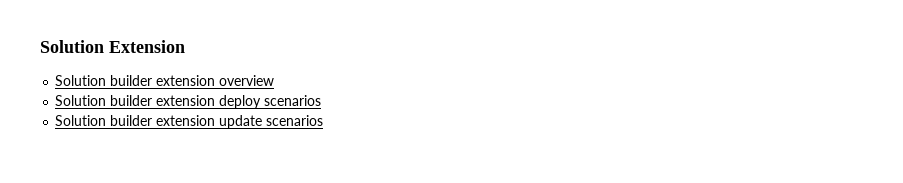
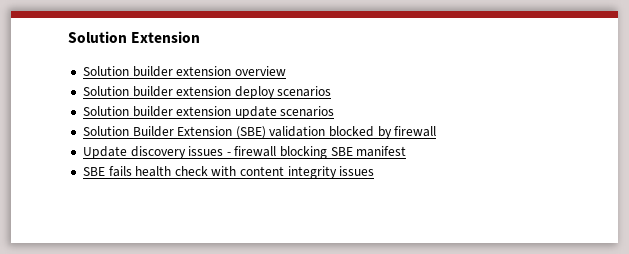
(324, 120) none -> [82,126,437,139] [82,146,407,159] [82,166,375,179] // Solution Builder Extension (SBE) validation blocked by firewall // Update discovery issues - firewall blocking SBE manifest // SBE fails health check with content integrity issues

